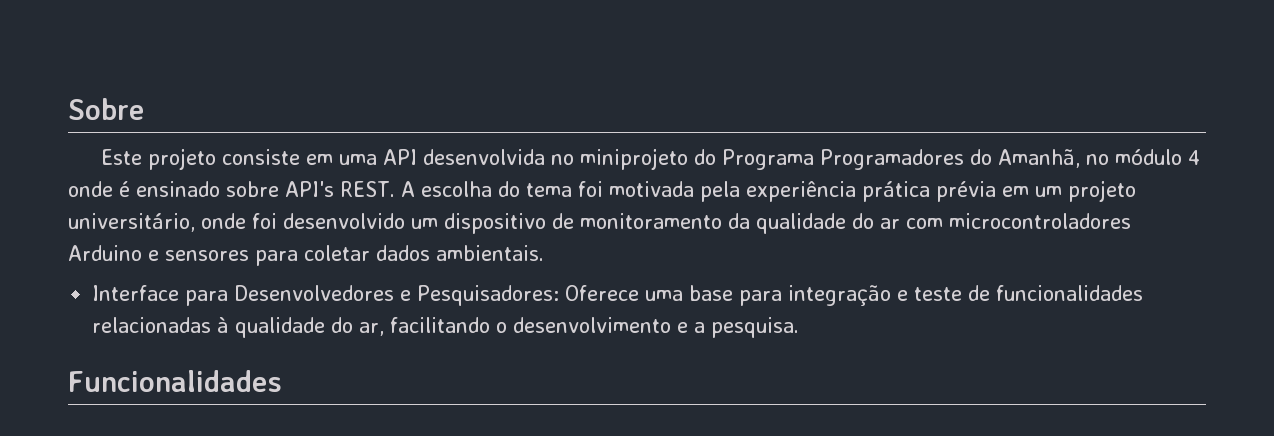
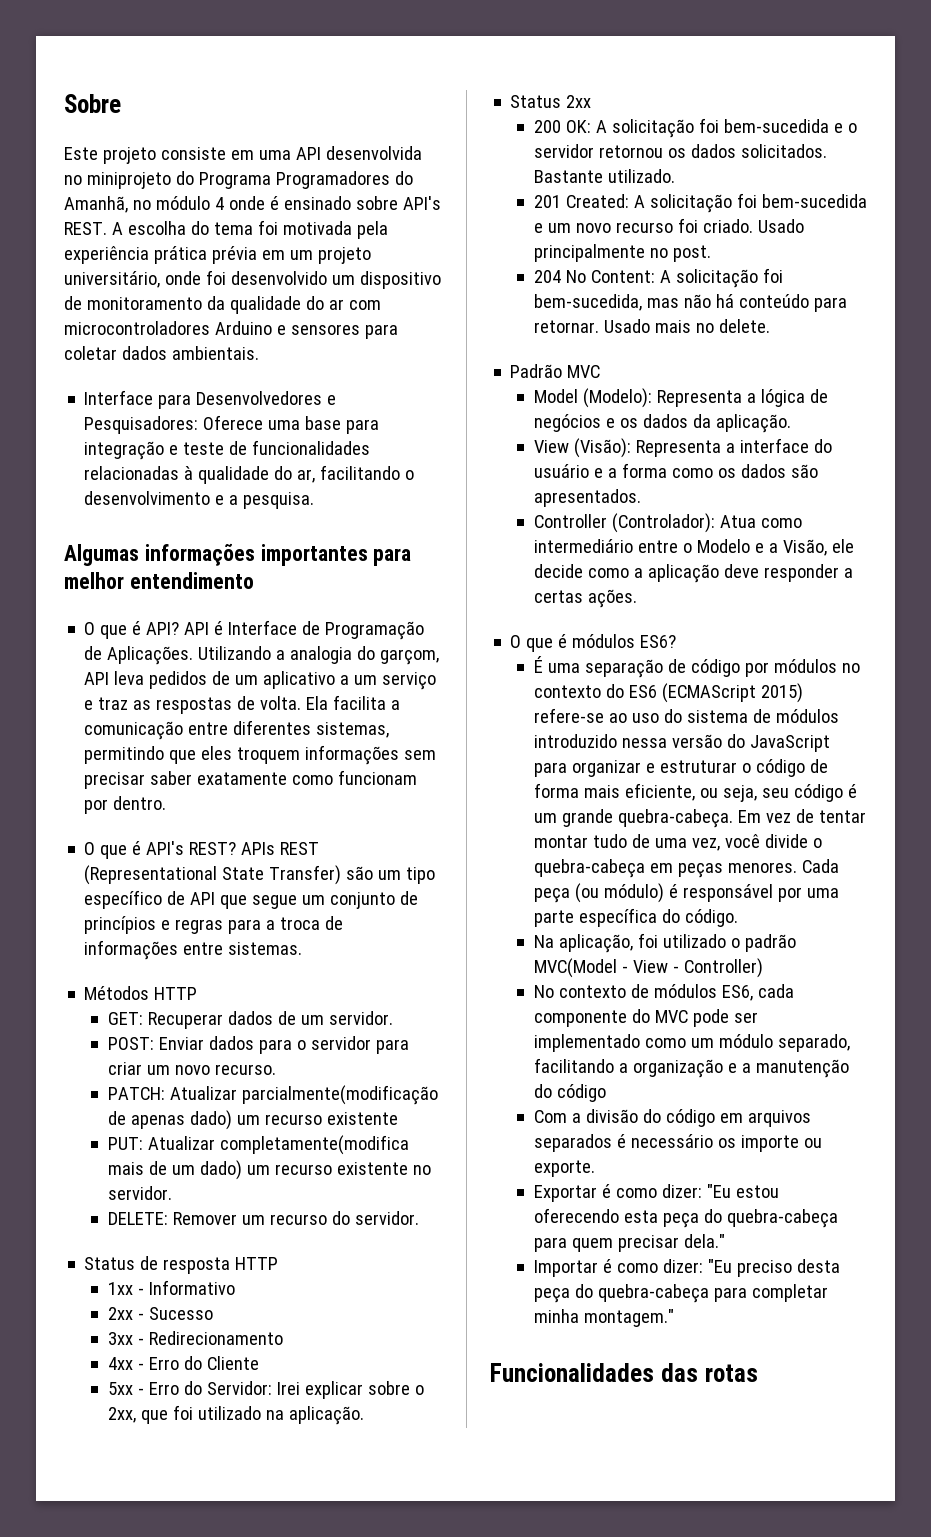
(800, 327) none -> [64,543,412,566] [64,572,254,589] [84,620,425,640] [84,646,440,665] [84,671,437,690] [84,695,401,714] [84,720,390,740] [84,745,437,765] [84,770,418,789] [84,796,167,814] [84,841,320,859] [84,865,436,885] [84,890,419,909] [84,916,344,934] [84,940,303,960] [84,986,198,1000] [107,1011,393,1029] [107,1036,409,1054] [107,1062,276,1075] [107,1085,438,1105] [107,1110,398,1130] [107,1135,409,1155] [107,1160,431,1180] [107,1186,172,1200] [107,1211,419,1225] [84,1256,279,1274] [107,1280,235,1295] [107,1307,213,1320] [107,1331,283,1345] [107,1356,259,1370] [107,1381,424,1399] [107,1405,364,1425] [510,95,592,108] [533,118,857,138] [533,144,827,158] [533,169,675,183] [533,193,867,213] [533,218,804,233] [533,244,711,262] [533,268,783,288] [533,294,847,312] [533,319,770,333] [510,364,601,378] [533,388,828,408] [533,414,791,433] [533,438,832,458] [533,463,818,478] [533,489,641,507] [533,513,802,533] [533,539,854,556] [533,564,853,583] [533,589,637,608] [510,634,677,652] [533,656,860,678] [533,683,803,703] [533,708,839,723] [533,734,830,752] [533,759,828,777] [533,783,857,802] [533,809,866,828] [533,834,822,851] [533,859,839,878] [533,883,839,903] [533,908,738,927] [533,933,796,953] [533,958,763,978] [533,984,794,1001] [533,1009,758,1027] [533,1034,850,1052] [533,1058,849,1078] [533,1084,606,1102] [533,1109,811,1127] [533,1134,822,1152] [533,1160,595,1177] [533,1184,779,1202] [533,1208,838,1228] [533,1234,725,1252] [533,1259,840,1277] [533,1284,828,1303] [533,1309,674,1327] // Algumas informações importantes para melhor entendimento // O que é API? API é Interface de Programação de Aplicações. Utilizando a analogia do garçom, API leva pedidos de um aplicativo a um serviço e traz as respostas de volta. Ela facilita a comunicação entre diferentes sistemas, permitindo que eles troquem informações sem precisar saber exatamente como funcionam por dentro. // O que é API's REST? APIs REST (Representational State Transfer) são um tipo específico de API que segue um conjunto de princípios e regras para a troca de informações entre sistemas. // Métodos HTTP // GET: Recuperar dados de um servidor. // POST: Enviar dados para o servidor para criar um novo recurso. // PATCH: Atualizar parcialmente(modificação de apenas dado) um recurso existente // PUT: Atualizar completamente(modifica mais de um dado) um recurso existente no servidor. // DELETE: Remover um recurso do servidor. // Status de resposta HTTP // 1xx - Informativo // 2xx - Sucesso // 3xx - Redirecionamento // 4xx - Erro do Cliente // 5xx - Erro do Servidor: Irei explicar sobre o 2xx, que foi utilizado na aplicação. // Status 2xx // 200 OK: A solicitação foi bem-sucedida e o servidor retornou os dados solicitados. Bastante utilizado. // 201 Created: A solicitação foi bem-sucedida e um novo recurso foi criado. Usado principalmente no post. // 204 No Content: A solicitação foi bem-sucedida, mas não há conteúdo para retornar. Usado mais no delete. // Padrão MVC // Model (Modelo): Representa a lógica de negócios e os dados da aplicação. // View (Visão): Representa a interface do usuário e a forma como os dados são apresentados. // Controller (Controlador): Atua como intermediário entre o Modelo e a Visão, ele decide como a aplicação deve responder a certas ações. // O que é módulos ES6? // É uma separação de código por módulos no contexto do ES6 (ECMAScript 2015) refere-se ao uso do sistema de módulos introduzido nessa versão do JavaScript para organizar e estruturar o código de forma mais eficiente, ou seja, seu código é um grande quebra-cabeça. Em vez de tentar montar tudo de uma vez, você divide o quebra-cabeça em peças menores. Cada peça (ou módulo) é responsável por uma parte específica do código. // Na aplicação, foi utilizado o padrão MVC(Model - View - Controller) // No contexto de módulos ES6, cada componente do MVC pode ser implementado como um módulo separado, facilitando a organização e a manutenção do código // Com a divisão do código em arquivos separados é necessário os importe ou exporte. // Exportar é como dizer: "Eu estou oferecendo esta peça do quebra-cabeça para quem precisar dela." // Importar é como dizer: "Eu preciso desta peça do quebra-cabeça para completar minha montagem."
(282, 381) none -> [660,1363,758,1382] das rotas

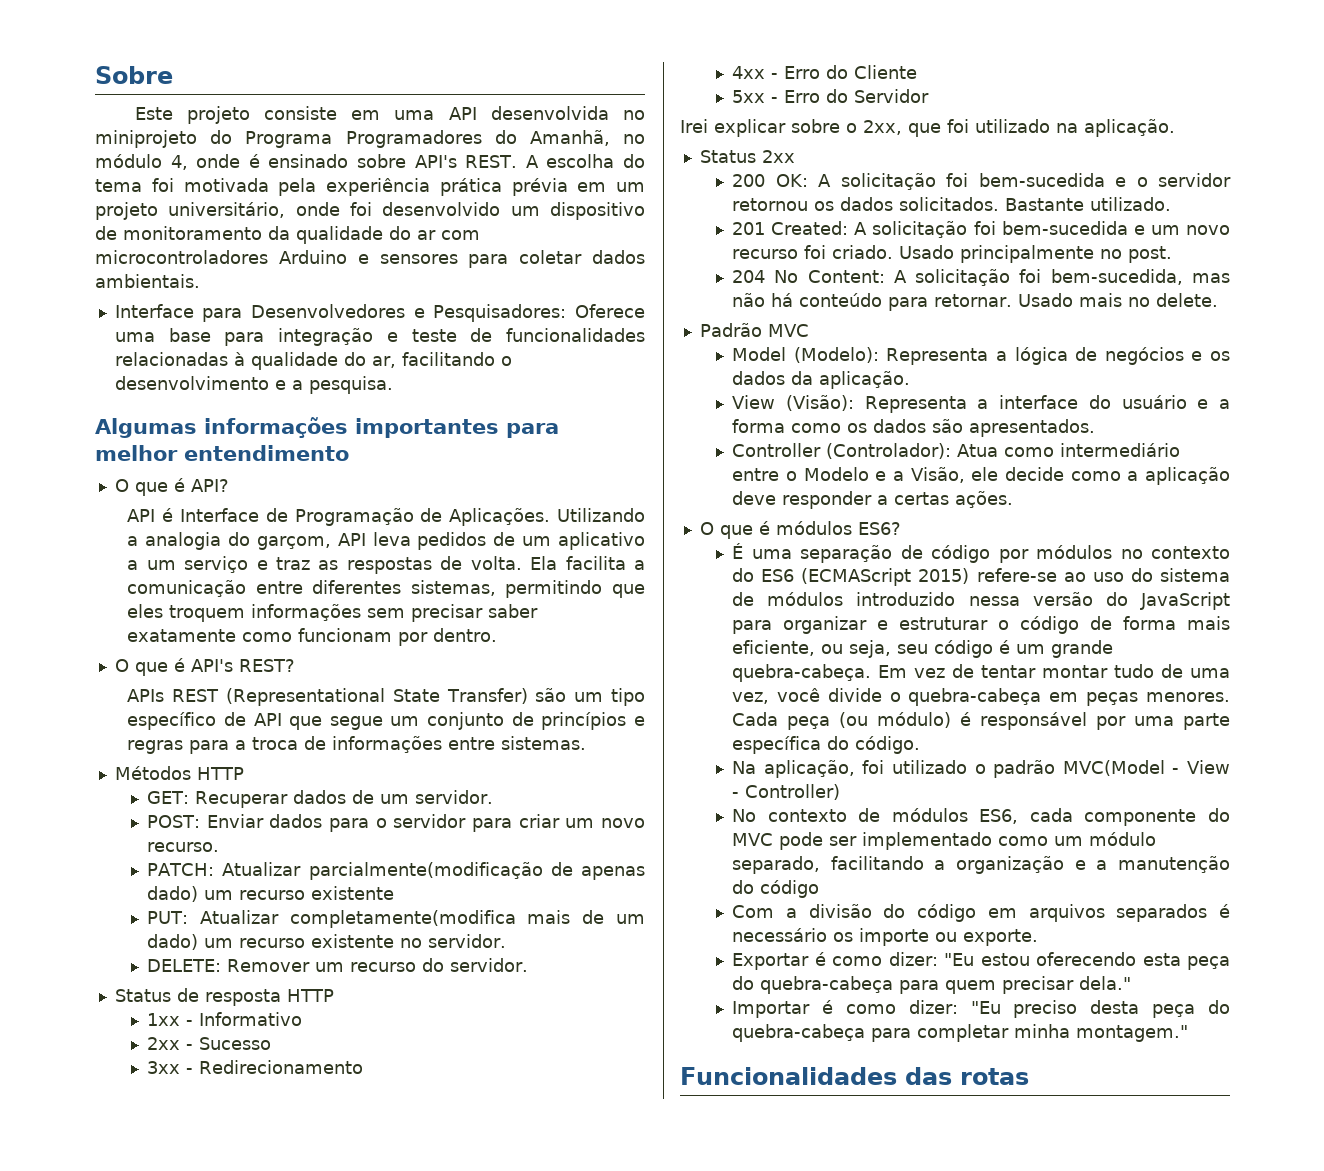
[214,197,224,210] 4 -> [170,155,188,170] 4,
(180, 628) none -> (229, 485) //
(237, 848) none -> (295, 665) //
[206,1381,272,1395] Servidor: -> [854,89,930,103] Servidor //

